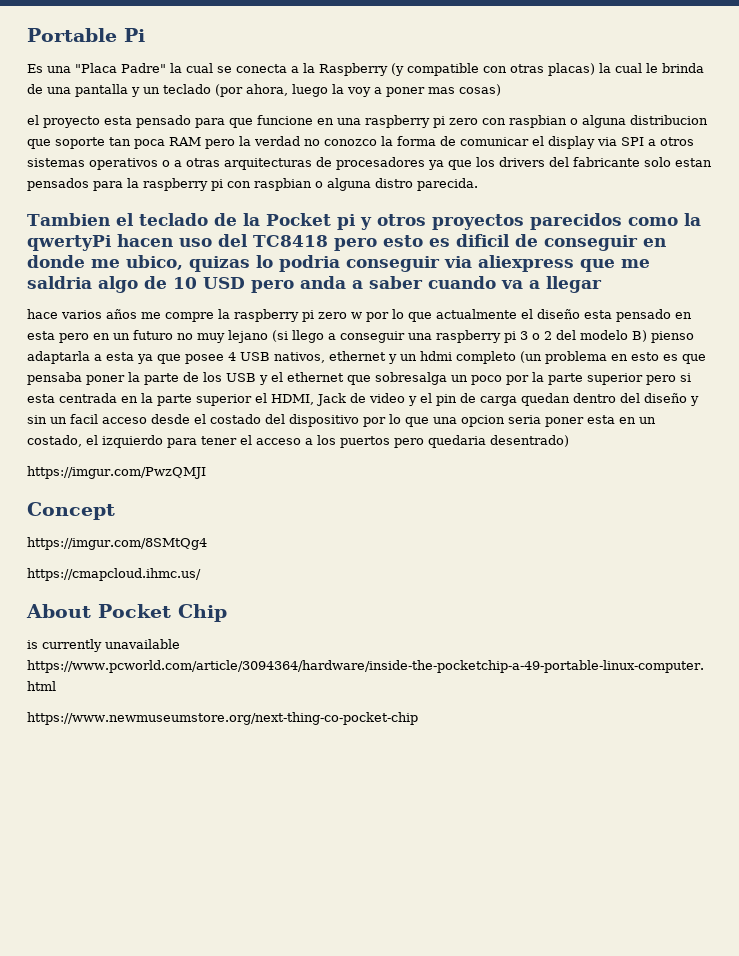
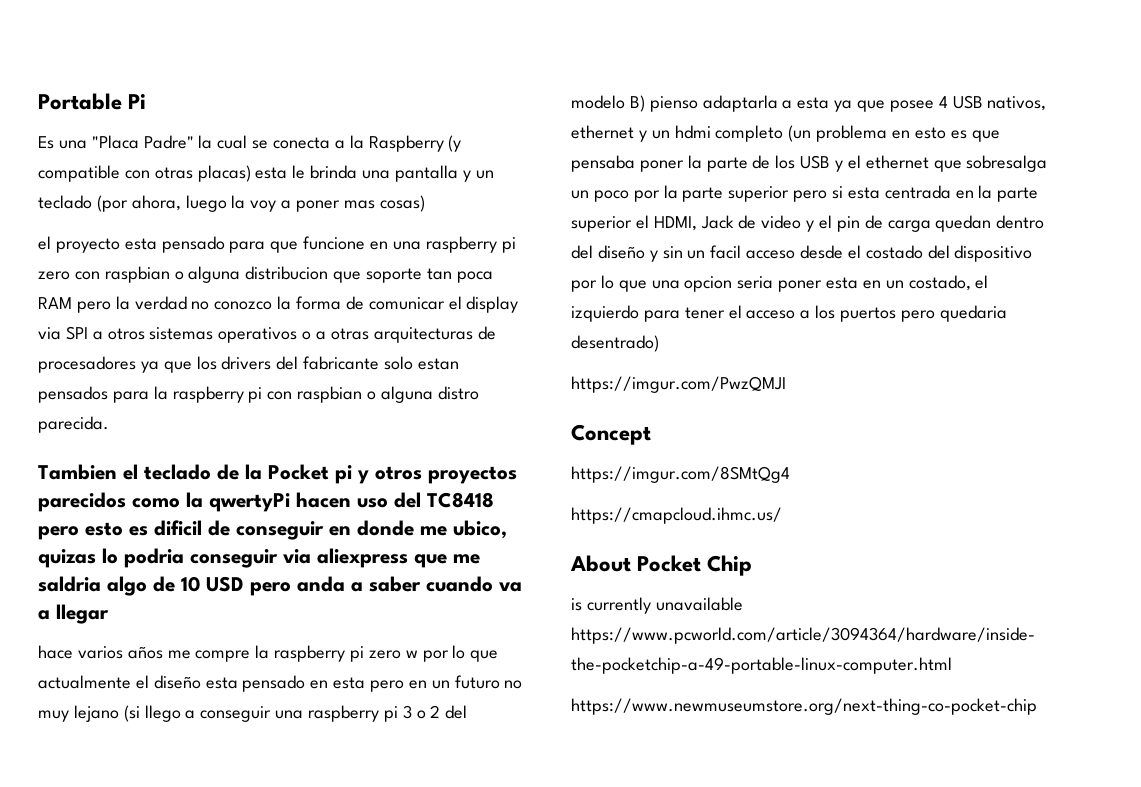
[599,63,642,73] la cual -> [255,167,288,179] esta
[27,84,43,94] de -> (358, 172) none

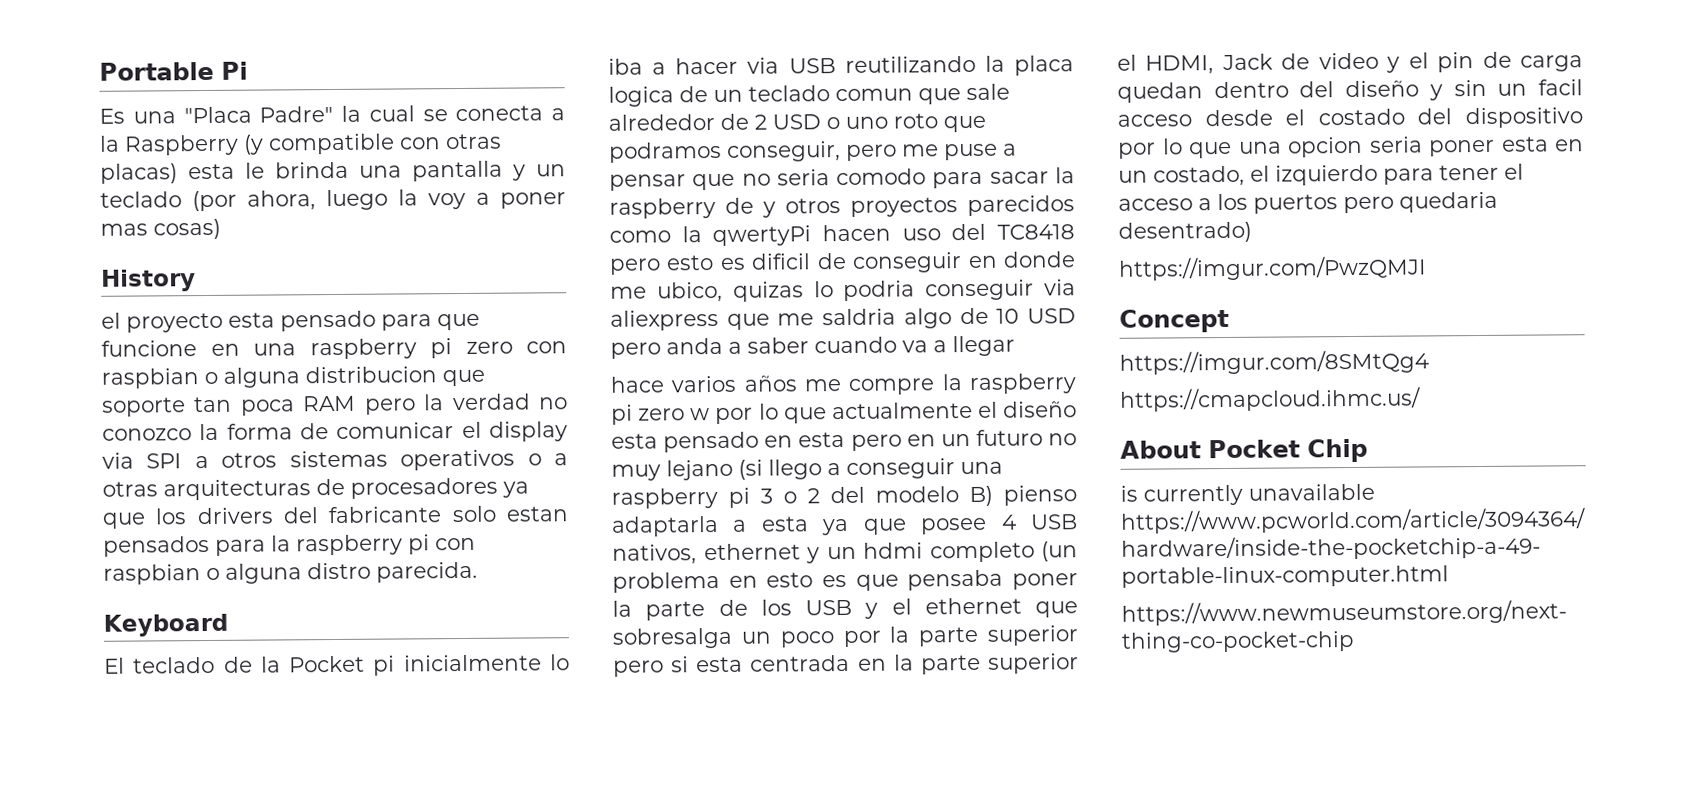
(425, 203) none -> [101,269,196,292] // History
[38,464,138,480] Tambien el -> [103,613,228,637] [104,657,125,674] Keyboard // El
(352, 474) none -> [403,654,570,672] [608,55,1074,76] [608,83,1010,107] [608,113,986,133] [609,141,1017,163] [609,167,1075,191] [609,197,754,219] inicialmente lo iba a hacer via USB reutilizando la placa logica de un teclado comun que sale alrededor de 2 USD o uno roto que podramos conseguir, pero me puse a pensar que no seria comodo para sacar la raspberry de

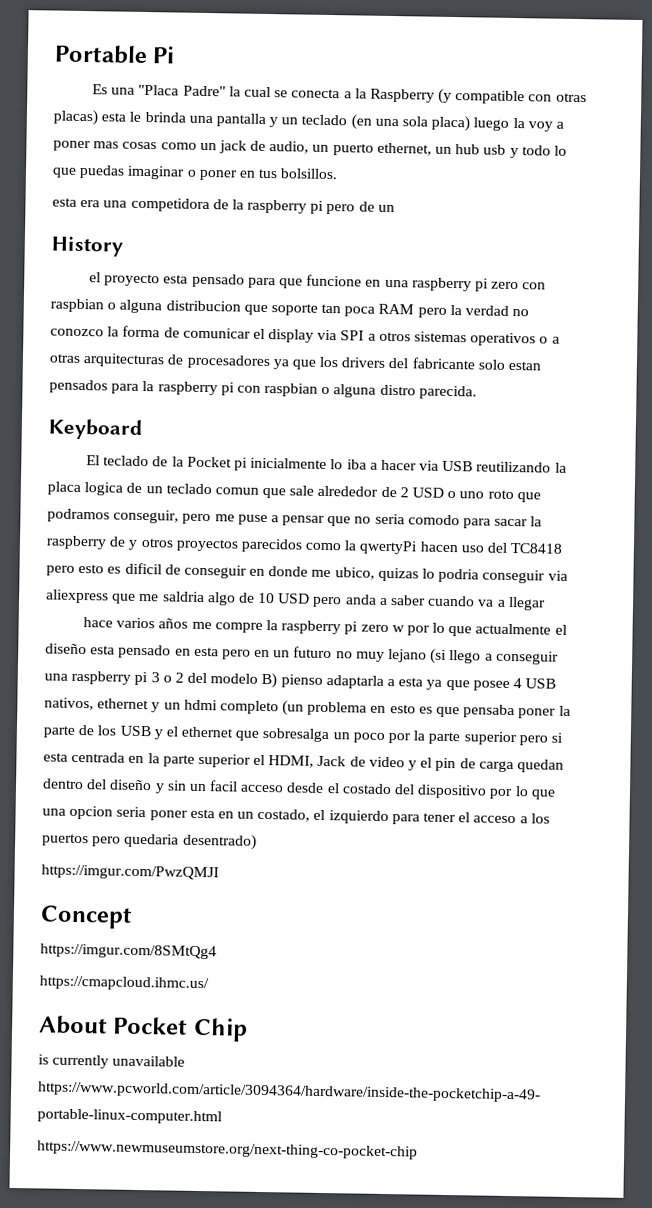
[192,190,316,212] (por ahora, -> [350,114,471,132] (en una sola placa)
[153,218,221,240] cosas) -> [122,140,567,159] [52,164,339,181] [52,197,395,215] cosas como un jack de audio, un puerto ethernet, un hub usb y todo lo que puedas imaginar o poner en tus bolsillos. // esta era una competidora de la raspberry pi pero de un

